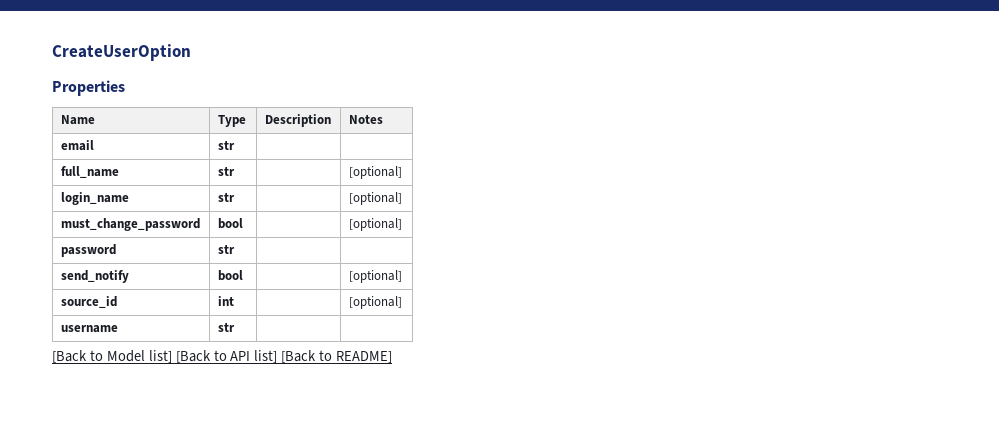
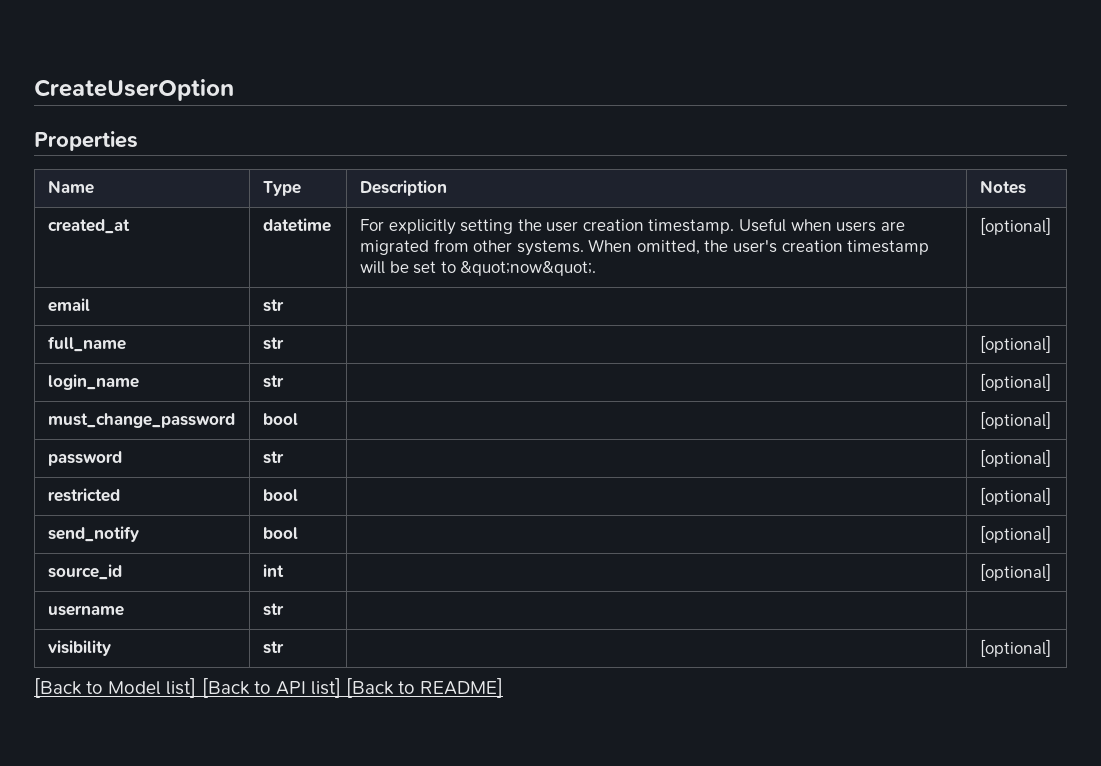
(383, 119) none -> [47,219,130,234] [262,218,331,232] [359,218,905,235] [359,239,930,256] [359,260,597,276] [979,217,1051,235] // created_at | datetime | For explicitly setting the user creation timestamp. Useful when users are migrated from other systems. When omitted, the user's creation timestamp will be set to &quot;now&quot;. | [optional]
(235, 249) none -> [979,449,1051,467] [47,488,120,502] [262,489,298,501] [979,487,1051,505] [optional] // restricted | bool | | [optional]
(235, 327) none -> [47,640,111,656] [262,641,284,654] [979,639,1051,657] // visibility | str | | [optional]

